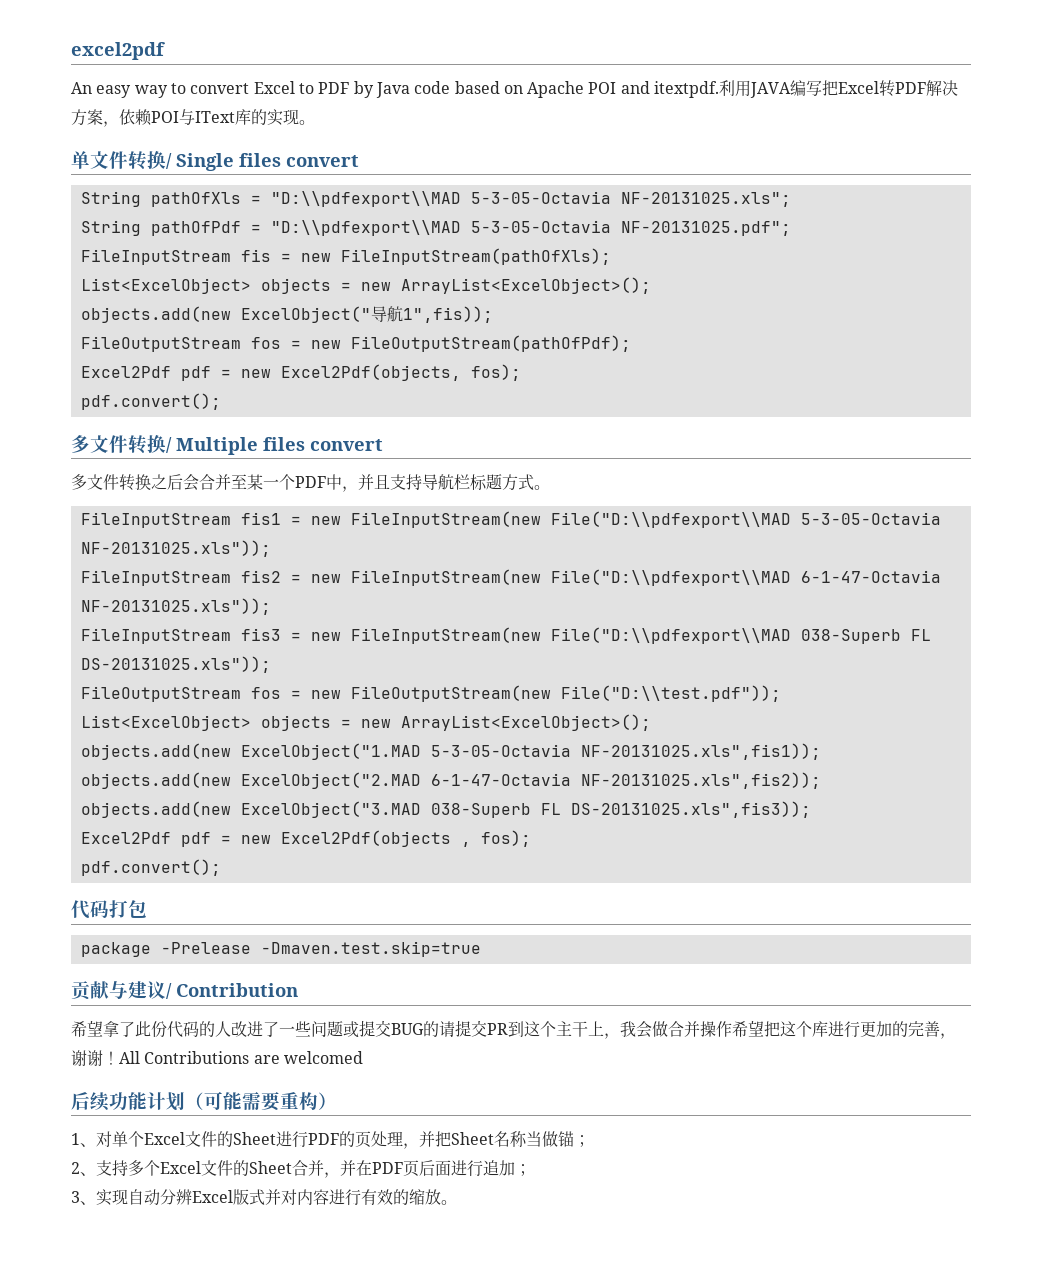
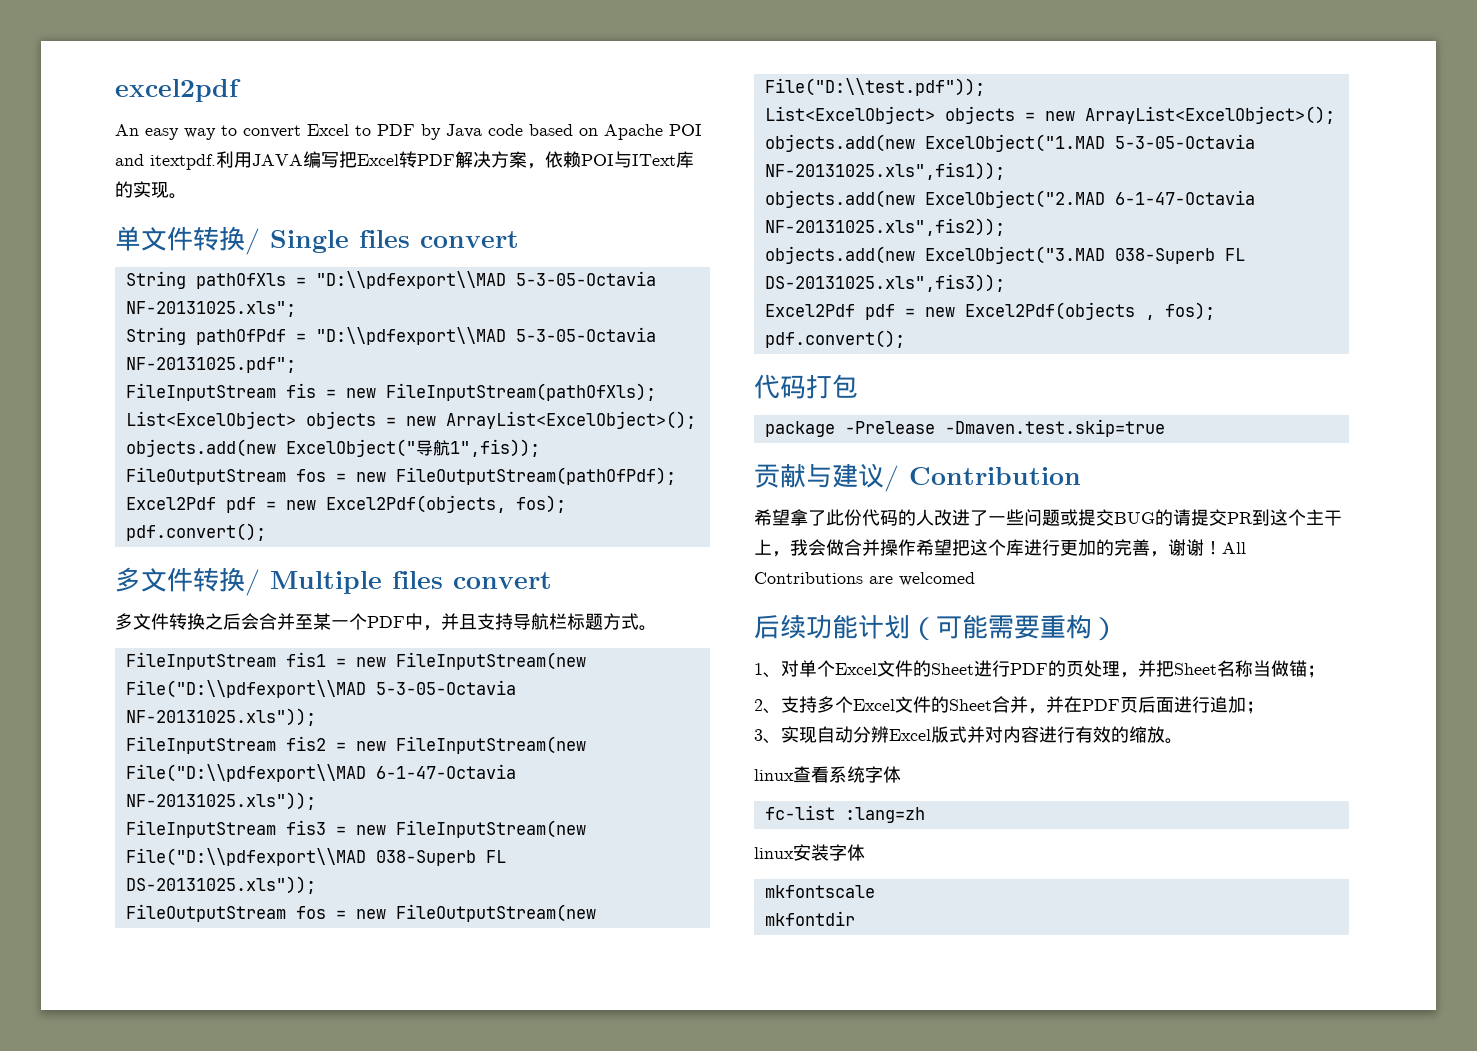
(457, 1202) none -> [754,766,901,783] [764,805,925,823] [754,844,865,861] [764,885,875,898] [764,911,855,926] // linux查看系统字体 // fc-list :lang=zh // linux安装字体 // mkfontscale // mkfontdir

